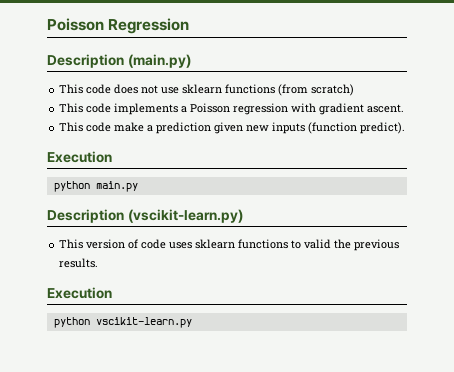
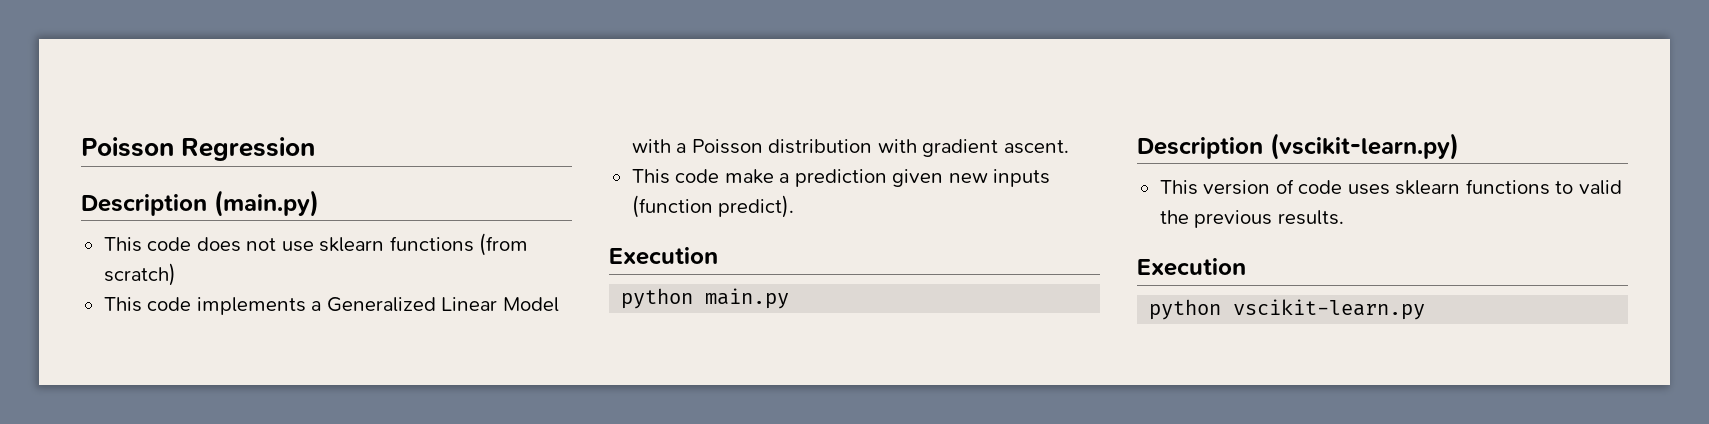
[190,103,289,115] Poisson regression -> [326,297,559,312] [631,139,873,154] Generalized Linear Model with a Poisson distribution

